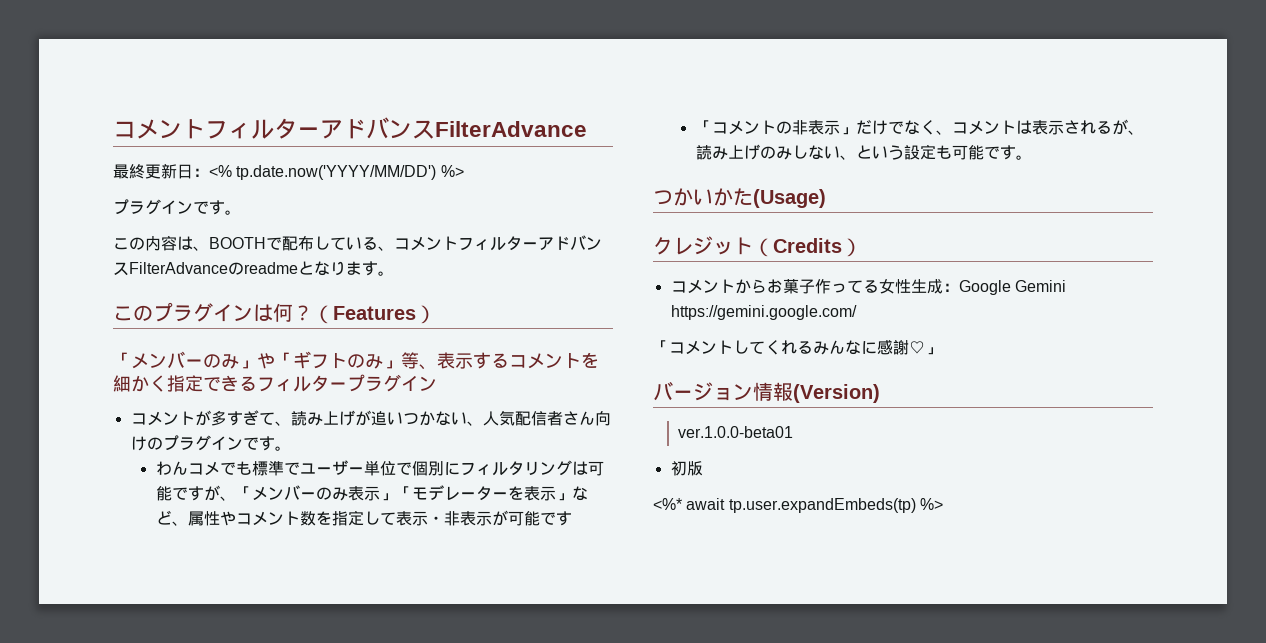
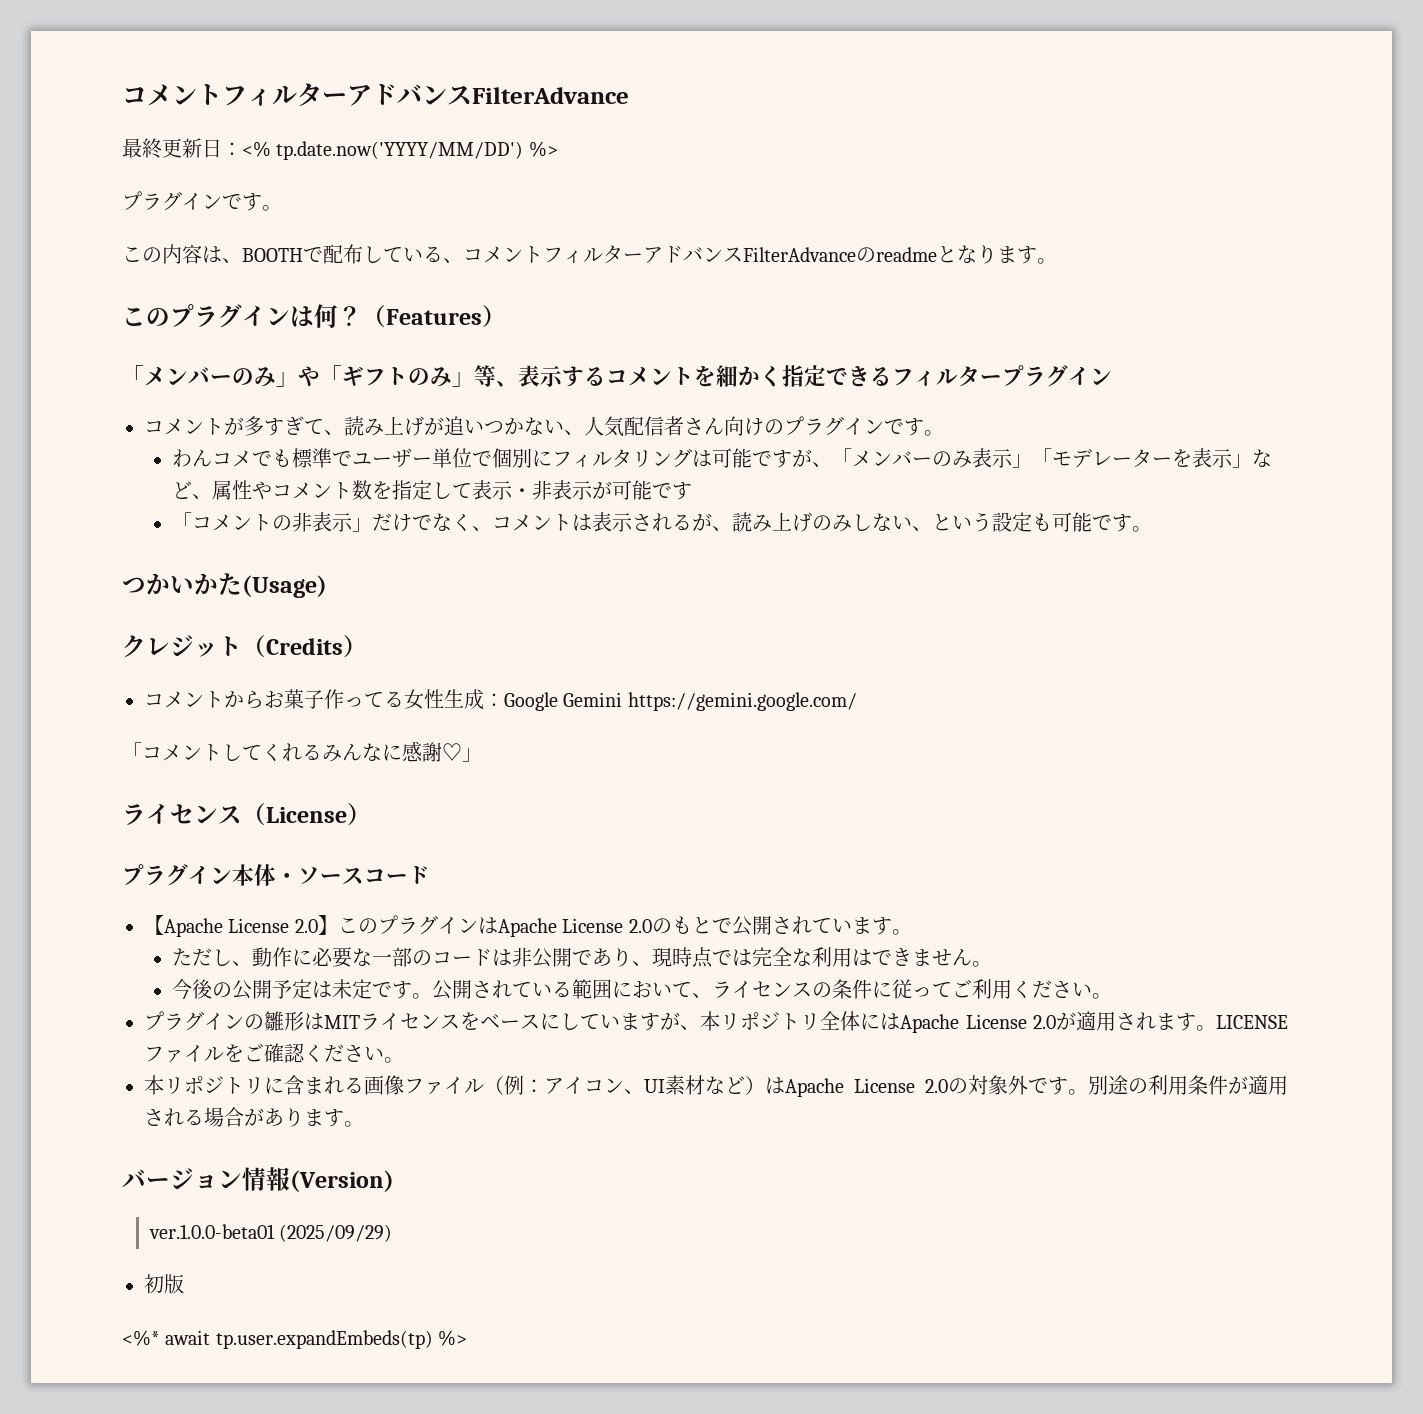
(941, 351) none -> [122,803,371,826] [122,864,430,886] [144,915,912,937] [171,947,992,968] [171,979,1112,1000] [144,1011,1288,1033] [144,1043,404,1063] [144,1075,1288,1097] [144,1107,364,1127] // ライセンス（License） // プラグイン本体・ソースコード // 【Apache License 2.0】このプラグインはApache License 2.0のもとで公開されています。 // ただし、動作に必要な一部のコードは非公開であり、現時点では完全な利用はできません。 // 今後の公開予定は未定です。公開されている範囲において、ライセンスの条件に従ってご利用ください。 // プラグインの雛形はMITライセンスをベースにしていますが、本リポジトリ全体にはApache License 2.0が適用されます。LICENSEファイルをご確認ください。 // 本リポジトリに含まれる画像ファイル（例：アイコン、UI素材など）はApache License 2.0の対象外です。別途の利用条件が適用される場合があります。
(794, 432) none -> [279,1224,393,1242] (2025/09/29)

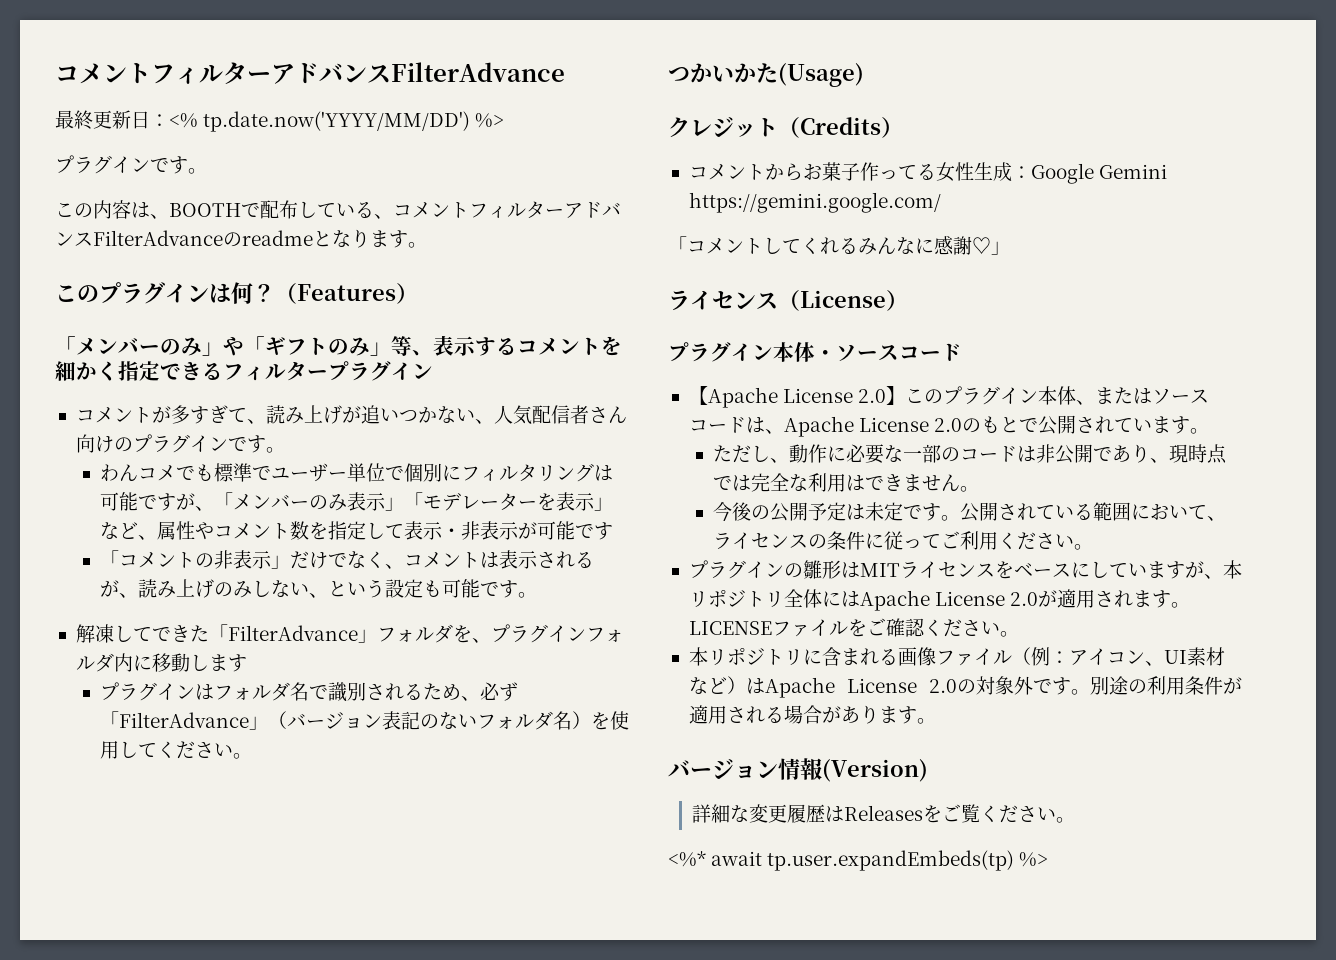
(1152, 529) none -> [75,624,624,643] [75,653,247,672] [99,682,518,702] [99,711,629,730] [99,741,252,759] // 解凍してできた「FilterAdvance」フォルダを、プラグインフォルダ内に移動します // プラグインはフォルダ名で識別されるため、必ず「FilterAdvance」（バージョン表記のないフォルダ名）を使用してください。
[477,917,498,934] は -> [1038,386,1210,405] [688,417,784,434] 本体、またはソースコードは、
[148,1224,393,1242] [144,1274,184,1294] ver.1.0.0-beta01 (2025/09/29) // 初版 -> [691,804,1075,823] 詳細な変更履歴はReleasesをご覧ください。

